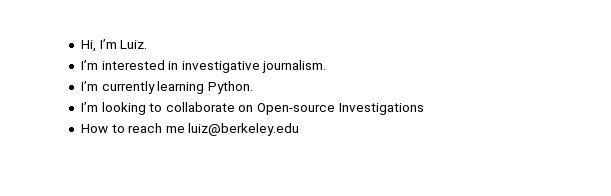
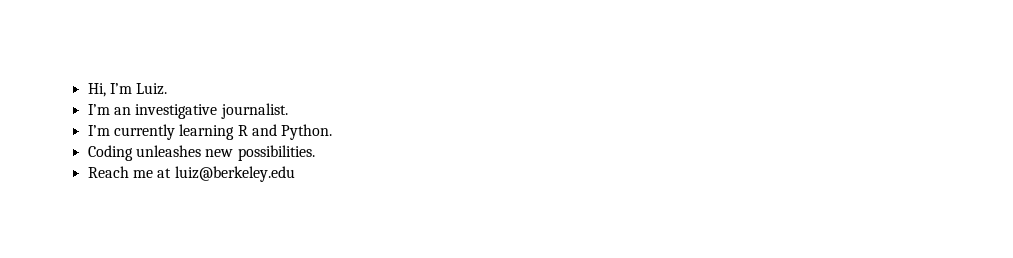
[101,60,327,73] interested in investigative journalism. -> [113,103,288,119] an investigative journalist.
(205, 87) none -> [237,124,277,136] R and
[80,102,424,115] [80,123,185,133] I’m looking to collaborate on Open-source Investigations // How to reach me -> [87,145,315,161] [87,166,172,178] Coding unleashes new possibilities. // Reach me at

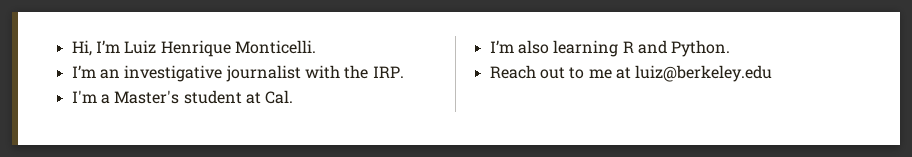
[136,83,168,95] Luiz. -> [124,40,316,57] Luiz Henrique Monticelli.
[220,103,288,119] [87,124,175,140] journalist. // I’m currently -> [225,65,404,82] [71,90,294,104] [489,40,549,54] journalist with the IRP. // I'm a Master's student at Cal. // I’m also
[87,145,315,161] // Coding unleashes new possibilities. -> (731, 48) none
(129, 172) none -> [539,67,585,79] out to

